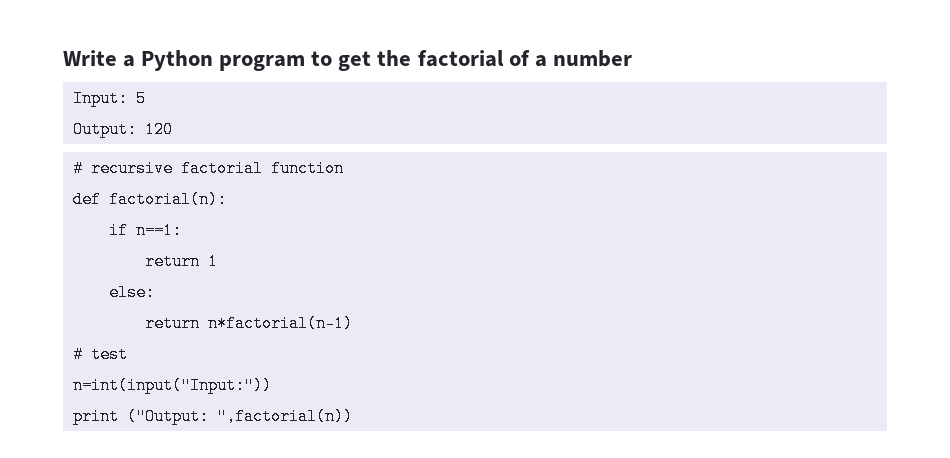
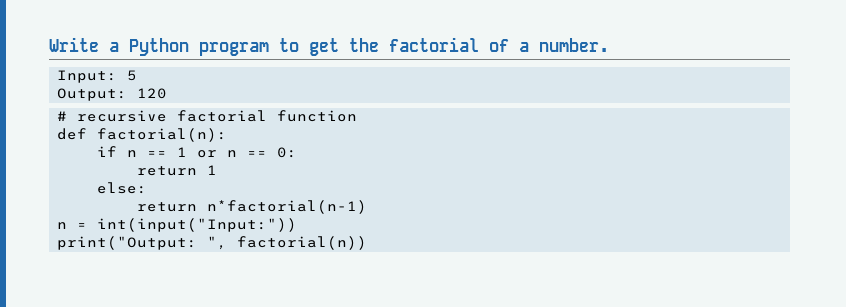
[552,50,632,67] number -> [539,38,609,52] number.
[136,222,183,239] n==1: -> [127,147,298,158] n == 1 or n == 0:
[73,346,129,363] [73,377,273,394] [73,408,354,425] # test // n=int(input("Input:")) // print ("Output: ",factorial(n)) -> [57,218,298,232] [57,236,368,250] n = int(input("Input:")) // print("Output: ", factorial(n))

